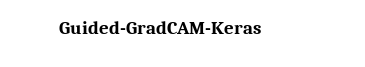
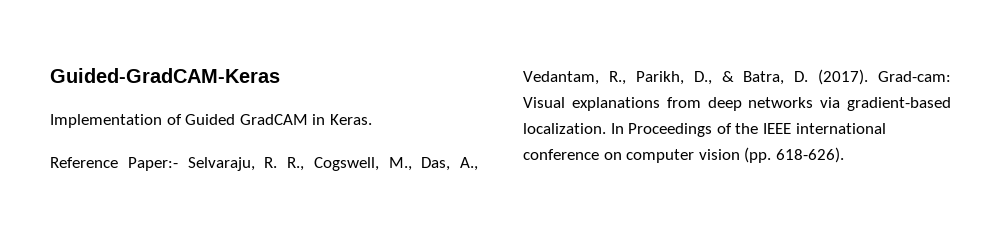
(261, 27) none -> [50,114,372,128] [50,157,478,171] [523,69,951,85] [523,97,951,111] [523,123,886,137] [523,147,844,163] // Implementation of Guided GradCAM in Keras. // Reference Paper:- Selvaraju, R. R., Cogswell, M., Das, A., Vedantam, R., Parikh, D., & Batra, D. (2017). Grad-cam: Visual explanations from deep networks via gradient-based localization. In Proceedings of the IEEE international conference on computer vision (pp. 618-626).

